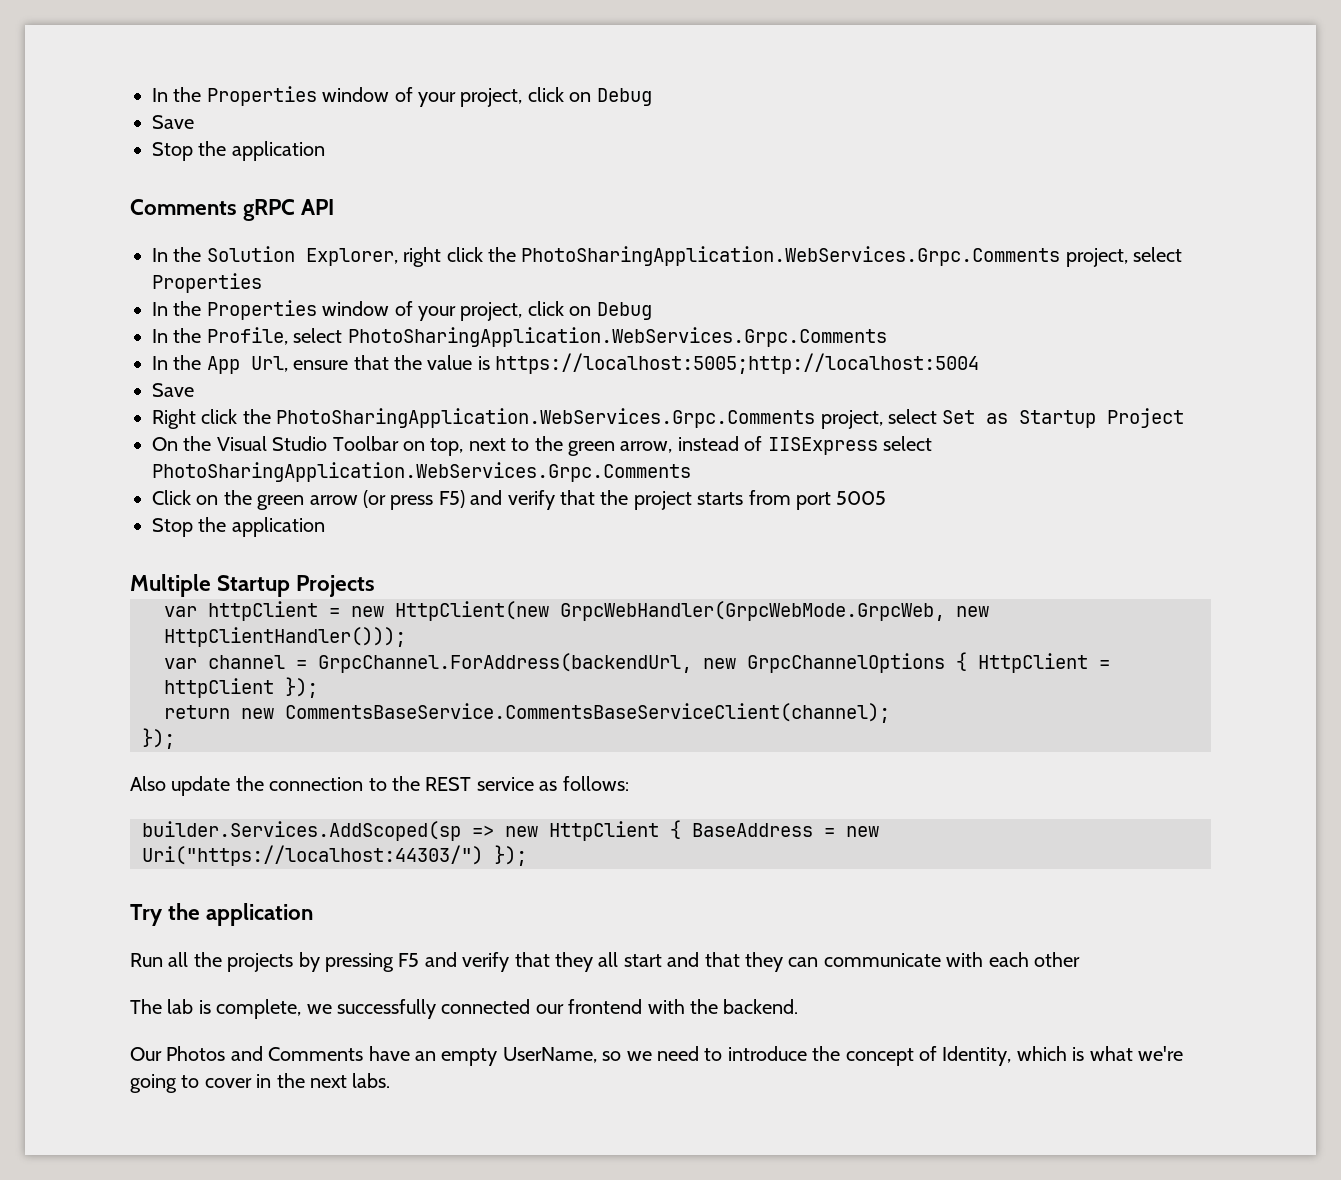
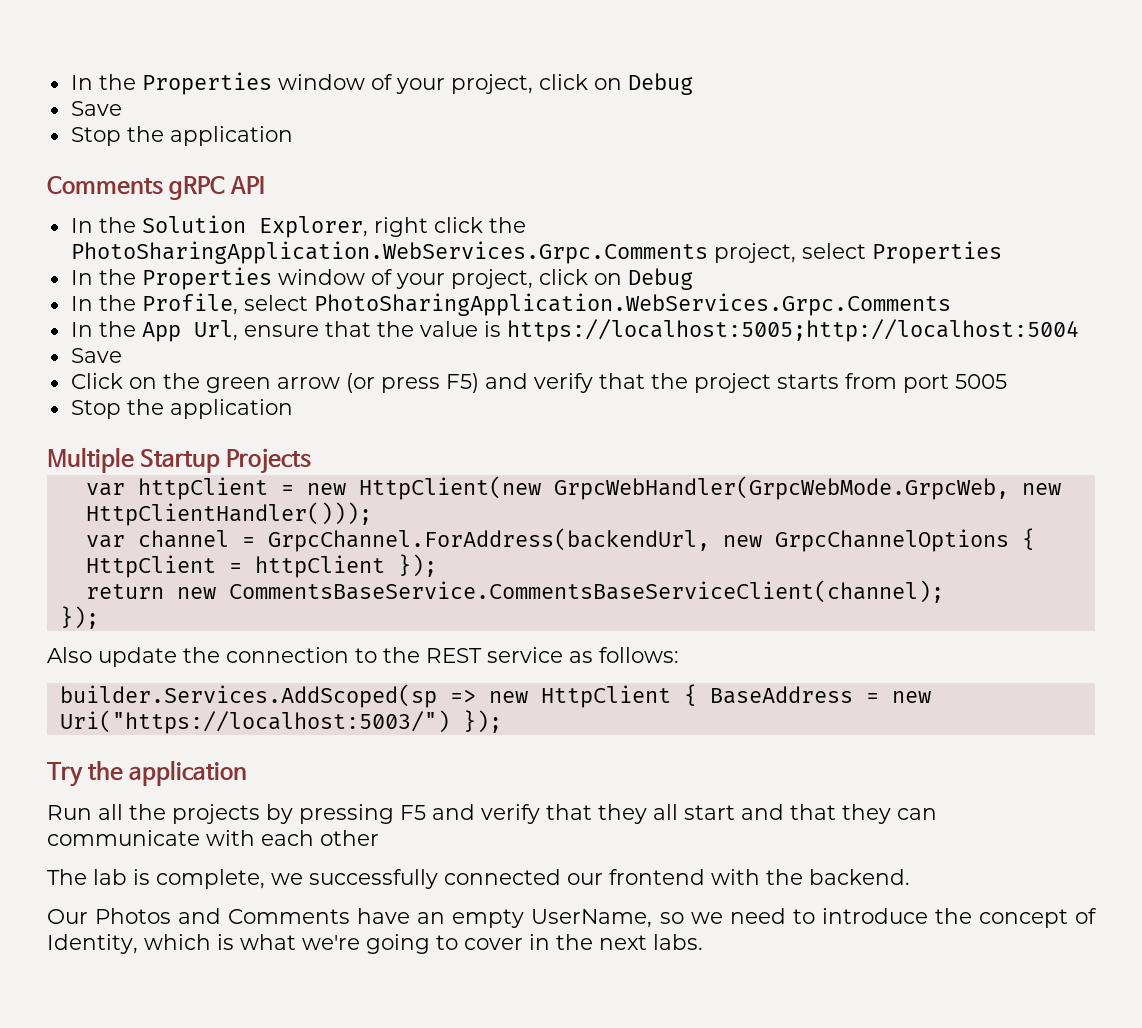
[152,408,1185,429] [152,436,932,456] [152,462,691,482] // Right click the PhotoSharingApplication.WebServices.Grpc.Comments project, select Set as Startup Project // On the Visual Studio Toolbar on top, next to the green arrow, instead of IISExpress select PhotoSharingApplication.WebServices.Grpc.Comments -> (122, 355) none
[142,845,483,866] Uri("https://localhost:44303/") -> [59,710,450,734] Uri("https://localhost:5003/")

